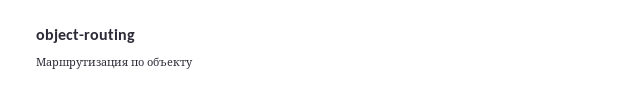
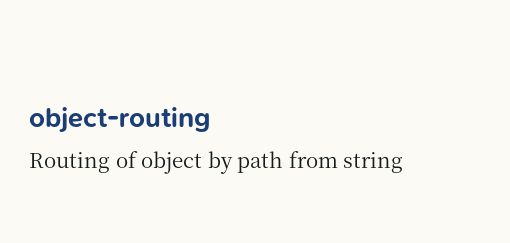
[36,57,193,69] Маршрутизация по объекту -> [29,151,404,174] Routing of object by path from string

